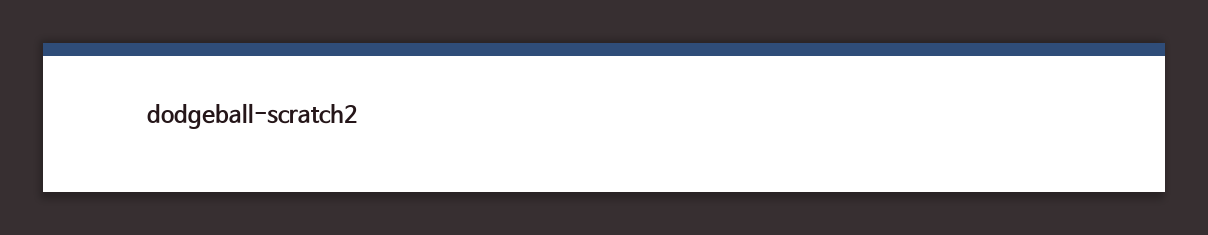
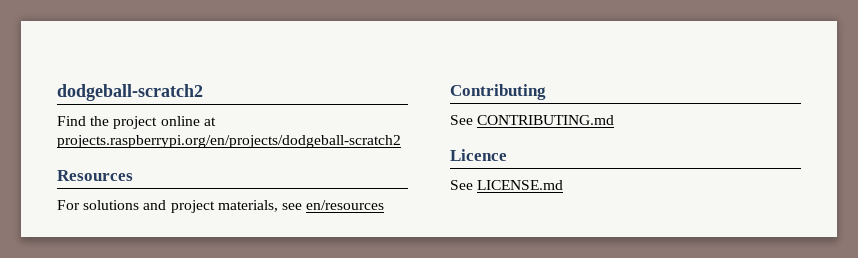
(357, 116) none -> [57,116,216,129] [57,135,401,148] [57,170,133,181] [57,200,385,213] [450,84,546,100] [450,115,615,125] [450,149,507,161] [450,180,564,190] // Find the project online at projects.raspberrypi.org/en/projects/dodgeball-scratch2 // Resources // For solutions and project materials, see en/resources // Contributing // See CONTRIBUTING.md // Licence // See LICENSE.md

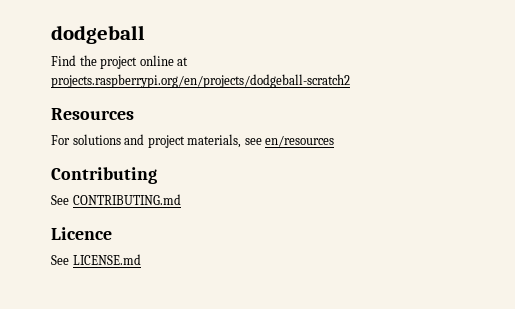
[57,84,203,101] dodgeball-scratch2 -> [51,25,145,44] dodgeball

